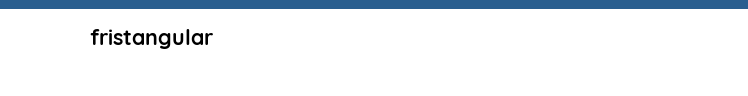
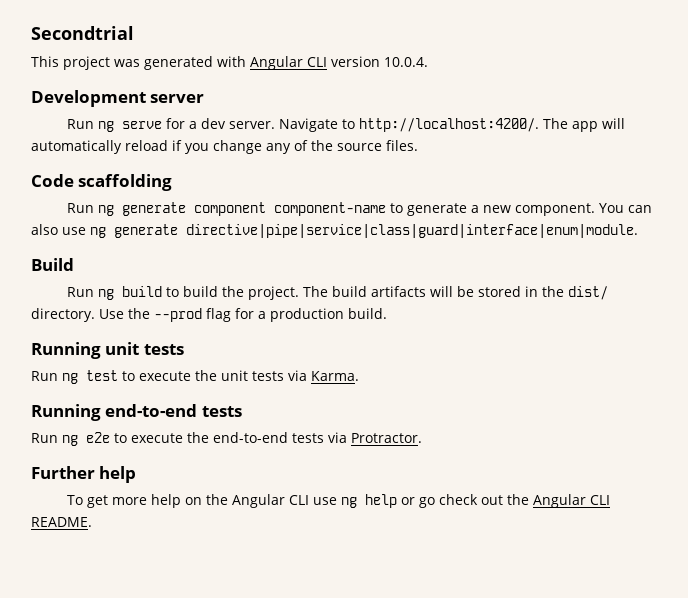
[90,29,213,49] fristangular -> [31,26,134,40] [31,56,428,70] [31,90,205,107] [67,118,626,132] [31,140,418,154] [31,174,173,191] [67,202,653,216] [31,224,638,238] [31,258,74,271] [67,286,609,300] [31,308,387,322] [31,342,184,359] [31,370,359,384] [31,404,242,421] [31,432,422,446] [31,466,137,483] [67,494,611,508] [31,517,92,527] Secondtrial // This project was generated with Angular CLI version 10.0.4. // Development server // Run ng serve for a dev server. Navigate to http://localhost:4200/. The app will automatically reload if you change any of the source files. // Code scaffolding // Run ng generate component component-name to generate a new component. You can also use ng generate directive|pipe|service|class|guard|interface|enum|module. // Build // Run ng build to build the project. The build artifacts will be stored in the dist/ directory. Use the --prod flag for a production build. // Running unit tests // Run ng test to execute the unit tests via Karma. // Running end-to-end tests // Run ng e2e to execute the end-to-end tests via Protractor. // Further help // To get more help on the Angular CLI use ng help or go check out the Angular CLI README.

